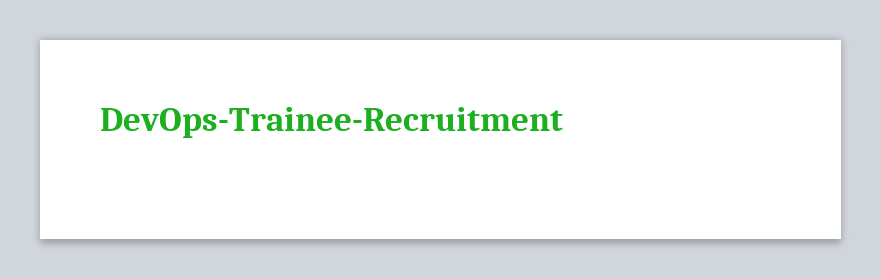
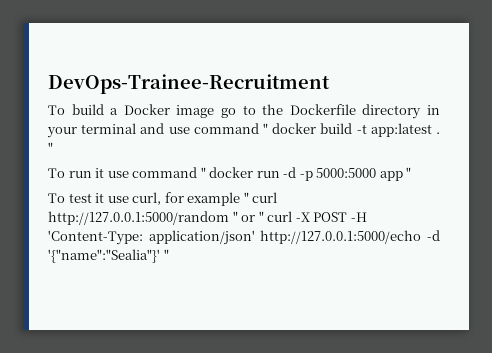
(563, 122) none -> [48,104,440,119] [47,123,440,138] [48,142,53,153] [48,167,412,181] [48,192,278,206] [48,211,367,225] [48,230,441,245] [48,249,169,263] // To build a Docker image go to the Dockerfile directory in your terminal and use command " docker build -t app:latest . " // To run it use command " docker run -d -p 5000:5000 app " // To test it use curl, for example " curl http://127.0.0.1:5000/random " or " curl -X POST -H 'Content-Type: application/json' http://127.0.0.1:5000/echo -d '{"name":"Sealia"}' "

